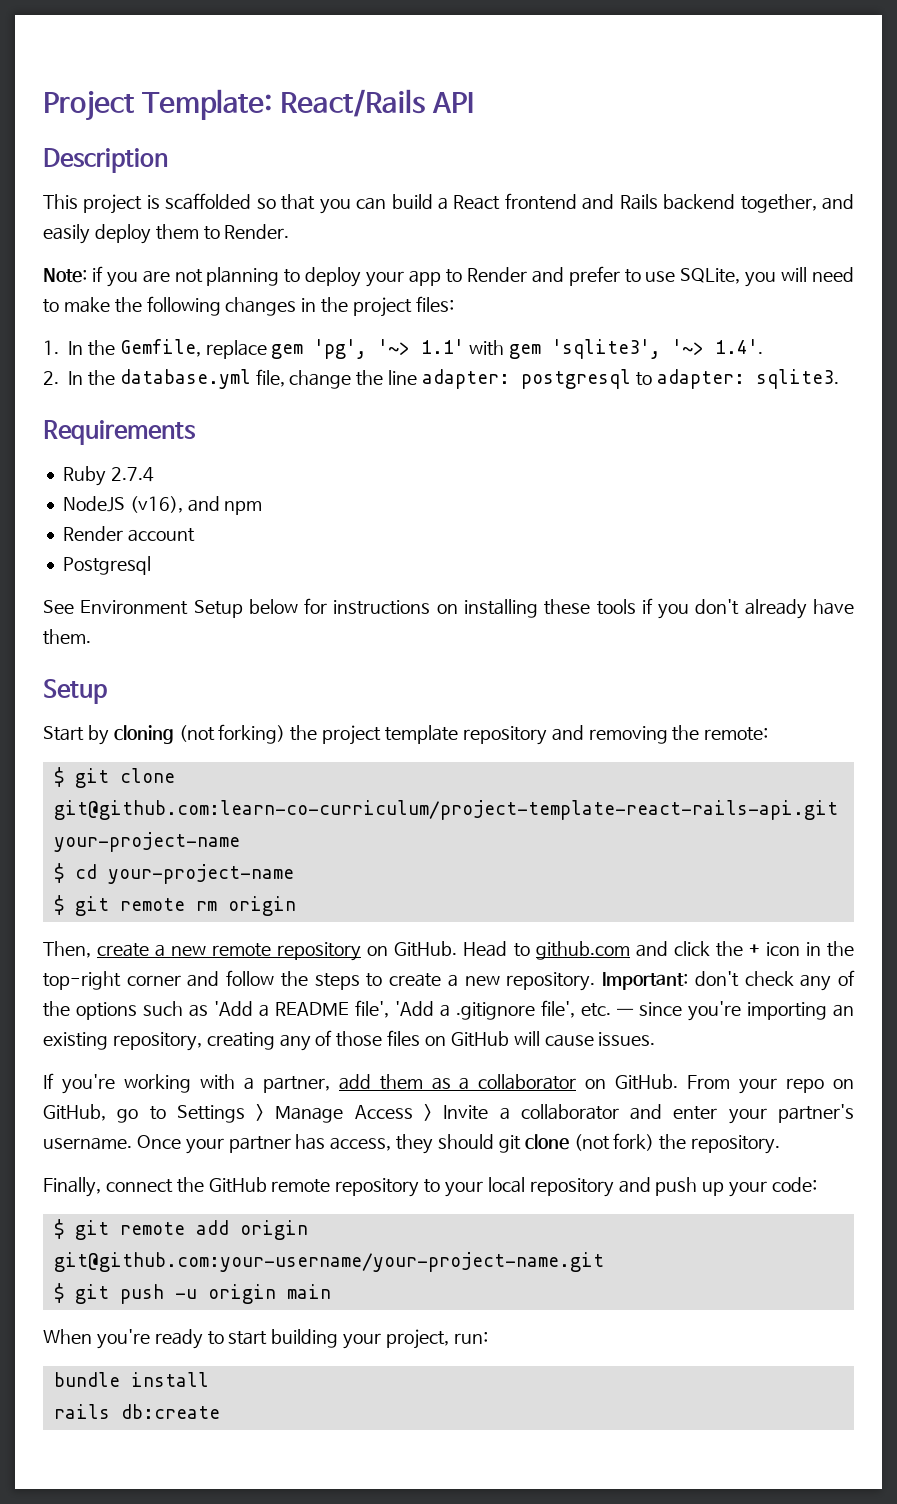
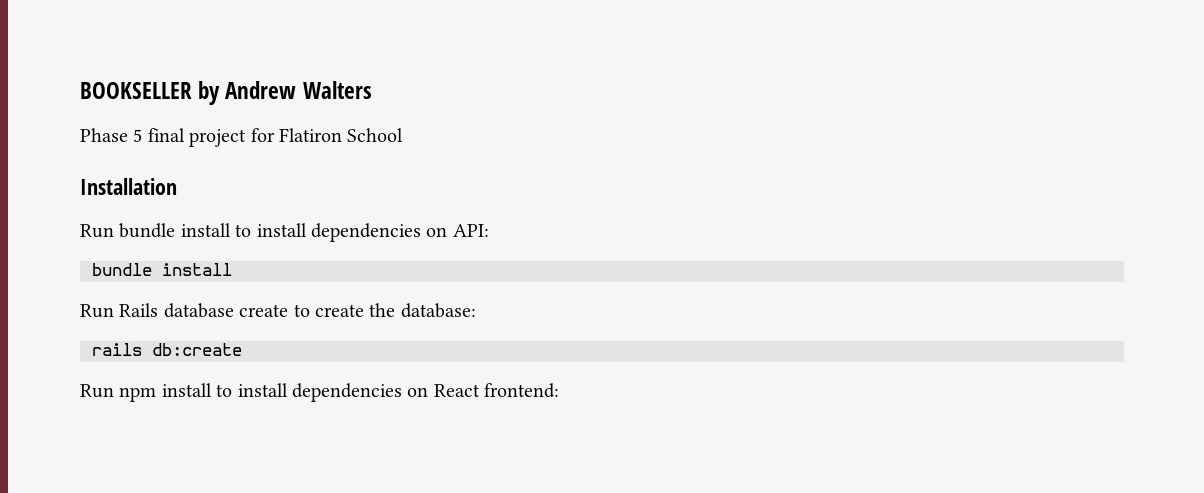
[43,89,474,121] [43,148,168,173] [43,193,855,214] [43,224,290,244] [43,266,855,287] [43,296,454,317] [43,339,764,359] [43,369,839,389] [43,420,196,445] [62,466,154,486] [62,496,263,515] [62,526,195,542] [62,556,151,575] [43,598,855,619] [43,629,91,645] [43,679,107,704] [43,724,769,745] [53,767,175,788] [53,800,838,820] [53,832,240,852] [53,863,294,884] [53,895,296,916] [43,941,854,961] [43,970,855,991] [43,1000,855,1021] [43,1030,656,1051] [43,1073,854,1094] [43,1104,855,1124] [43,1133,781,1154] [43,1177,818,1197] [53,1219,308,1240] [53,1252,604,1272] [53,1283,331,1304] [43,1329,488,1349] [53,1372,209,1387] [53,1404,220,1419] Project Template: React/Rails API // Description // This project is scaffolded so that you can build a React frontend and Rails backend together, and easily deploy them to Render. // Note: if you are not planning to deploy your app to Render and prefer to use SQLite, you will need to make the following changes in the project files: // 1. In the Gemfile, replace gem 'pg', '~> 1.1' with gem 'sqlite3', '~> 1.4'. // 2. In the database.yml file, change the line adapter: postgresql to adapter: sqlite3. // Requirements // Ruby 2.7.4 // NodeJS (v16), and npm // Render account // Postgresql // See Environment Setup below for instructions on installing these tools if you don't already have them. // Setup // Start by cloning (not forking) the project template repository and removing the remote: // $ git clone git@github.com:learn-co-curriculum/project-template-react-rails-api.git your-project-name // $ cd your-project-name // $ git remote rm origin // Then, create a new remote repository on GitHub. Head to github.com and click the + icon in the top-right corner and follow the steps to create a new repository. Important: don't check any of the options such as 'Add a README file', 'Add a .gitignore file', etc. — since you're importing an existing repository, creating any of those files on GitHub will cause issues. // If you're working with a partner, add them as a collaborator on GitHub. From your repo on GitHub, go to Settings > Manage Access > Invite a collaborator and enter your partner's username. Once your partner has access, they should git clone (not fork) the repository. // Finally, connect the GitHub remote repository to your local repository and push up your code: // $ git remote add origin git@github.com:your-username/your-project-name.git // $ git push -u origin main // When you're ready to start building your project, run: // bundle install // rails db:create -> [80,81,372,105] [80,128,404,147] [80,178,177,195] [80,223,489,242] [92,263,232,276] [80,303,476,318] [92,343,242,356] [80,383,560,402] BOOKSELLER by Andrew Walters // Phase 5 final project for Flatiron School // Installation // Run bundle install to install dependencies on API: // bundle install // Run Rails database create to create the database: // rails db:create // Run npm install to install dependencies on React frontend:

